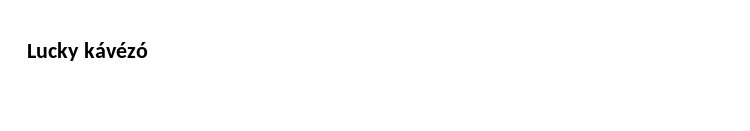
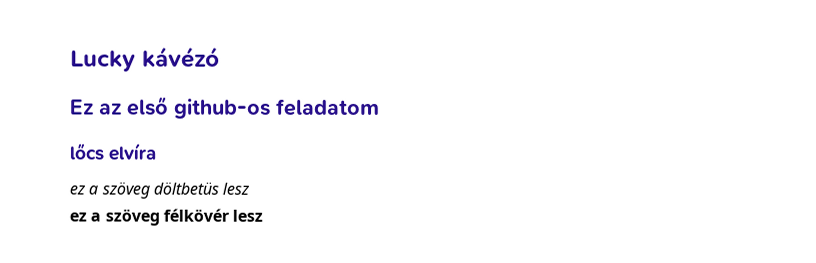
(148, 50) none -> [70,96,380,119] [69,142,157,161] [69,181,251,199] [69,208,264,226] // Ez az első github-os feladatom // lőcs elvíra // ez a szöveg döltbetüs lesz // ez a szöveg félkövér lesz

